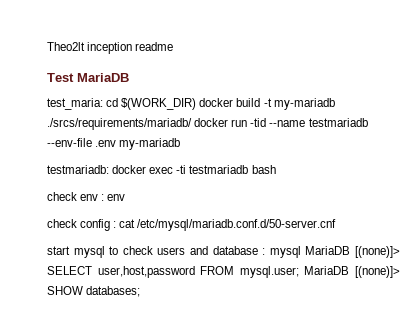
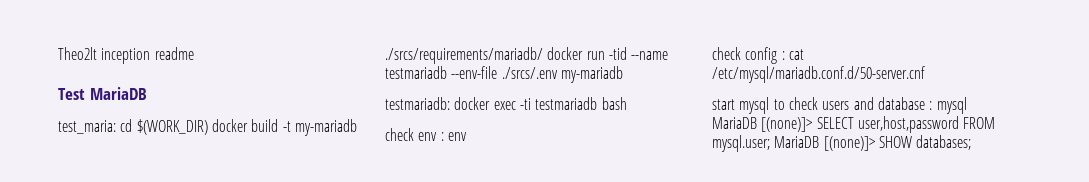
[95,140,117,147] .env -> [501,67,558,79] ./srcs/.env

